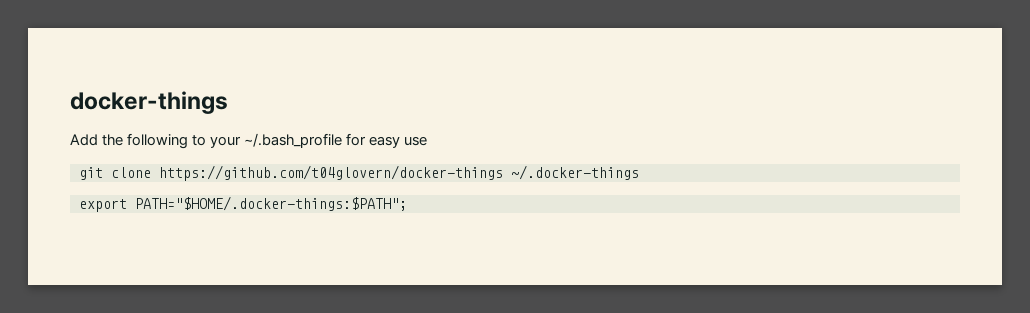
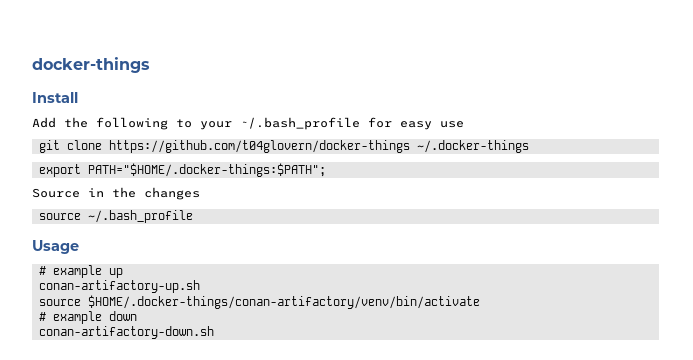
(228, 102) none -> [32,92,78,103] // Install
(407, 203) none -> [32,187,200,200] [38,210,193,223] [32,240,79,254] [38,265,123,278] [38,280,200,293] [38,295,480,309] [38,311,137,324] [38,326,214,339] // Source in the changes // source ~/.bash_profile // Usage // # example up // conan-artifactory-up.sh // source $HOME/.docker-things/conan-artifactory/venv/bin/activate // # example down // conan-artifactory-down.sh

